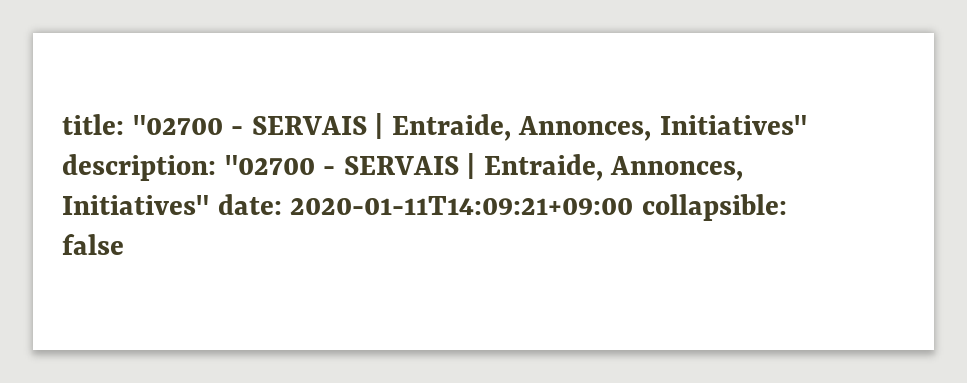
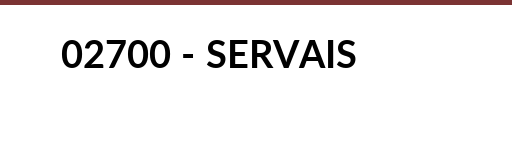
[62,113,807,141] [62,153,744,181] [62,194,787,221] [62,234,124,255] title: "02700 - SERVAIS | Entraide, Annonces, Initiatives" description: "02700 - SERVAIS | Entraide, Annonces, Initiatives" date: 2020-01-11T14:09:21+09:00 collapsible: false -> [61,40,357,68] 02700 - SERVAIS

